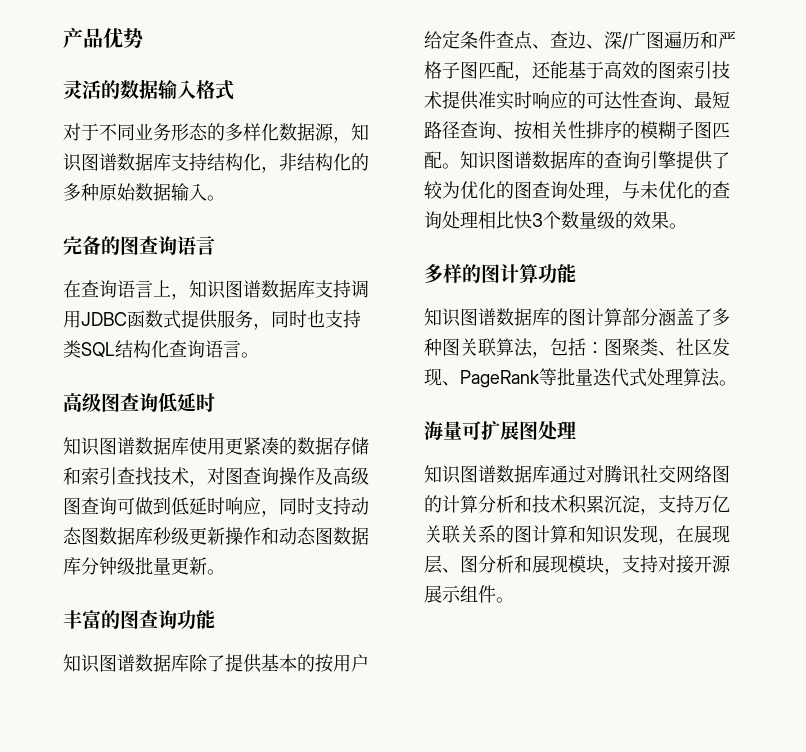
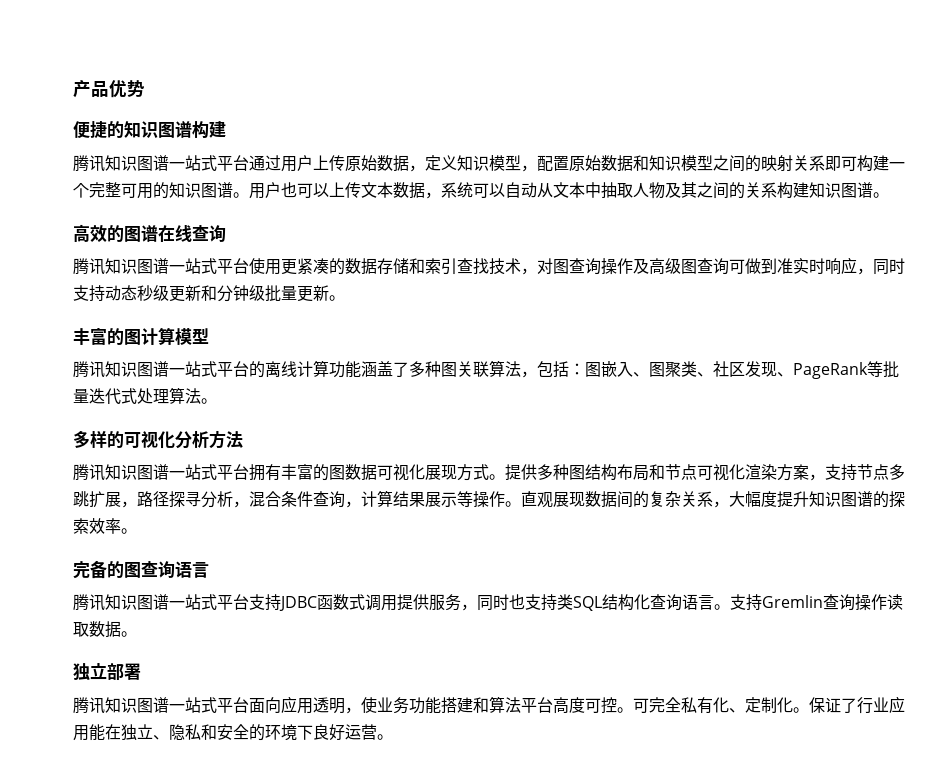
[63,79,234,100] [63,123,369,143] [63,153,369,173] [63,183,225,201] [63,236,215,255] [63,280,369,300] [63,310,361,330] [63,340,259,358] [63,393,215,412] [63,437,189,456] 灵活的数据输入格式 // 对于不同业务形态的多样化数据源，知识图谱数据库支持结构化，非结构化的多种原始数据输入。 // 完备的图查询语言 // 在查询语言上，知识图谱数据库支持调用JDBC函数式提供服务，同时也支持类SQL结构化查询语言。 // 高级图查询低延时 // 知识图谱数据库 -> [73,121,226,139] [73,155,905,172] [73,182,889,199] [73,224,226,242] [73,258,249,275] 便捷的知识图谱构建 // 腾讯知识图谱一站式平台通过用户上传原始数据，定义知识模型，配置原始数据和知识模型之间的映射关系即可构建一个完整可用的知识图谱。用户也可以上传文本数据，系统可以自动从文本中抽取人物及其之间的关系构建知识图谱。 // 高效的图谱在线查询 // 腾讯知识图谱一站式平台
[171,497,207,515] 低延 -> [777,258,809,274] 准实
[81,527,369,545] [63,557,81,575] 图数据库秒级更新操作和动态图数据库 -> [137,285,217,302] 秒级更新和
[139,610,215,629] [63,654,369,673] [424,30,736,50] [424,61,730,81] [424,91,730,110] [424,121,730,140] [424,151,730,170] [424,181,730,201] [424,211,687,229] [424,264,576,283] [424,308,658,327] 查询功能 // 知识图谱数据库除了提供基本的按用户给定条件查点、查边、深/广图遍历和严格子图匹配，还能基于高效的图索引技术提供准实时响应的可达性查询、最短路径查询、按相关性排序的模糊子图匹配。知识图谱数据库的查询引擎提供了较为优化的图查询处理，与未优化的查询处理相比快3个数量级的效果。 // 多样的图计算功能 // 知识图谱数据库的图计算部分 -> [141,327,209,345] [73,360,361,378] 计算模型 // 腾讯知识图谱一站式平台的离线计算功能
(622, 347) none -> [601,361,665,377] 嵌入、图
[424,421,576,440] [424,465,730,484] [424,495,730,515] [424,525,730,545] [424,555,731,575] [424,585,496,603] 海量可扩展图处理 // 知识图谱数据库通过对腾讯社交网络图的计算分析和技术积累沉淀，支持万亿关联关系的图计算和知识发现，在展现层、图分析和展现模块，支持对接开源展示组件 -> [73,430,243,449] [73,464,905,481] [73,490,905,508] [73,518,137,534] [73,560,209,579] [73,594,903,611] [73,621,137,638] [73,663,141,681] [73,696,905,714] [73,724,377,741] 多样的可视化分析方法 // 腾讯知识图谱一站式平台拥有丰富的图数据可视化展现方式。提供多种图结构布局和节点可视化渲染方案，支持节点多跳扩展，路径探寻分析，混合条件查询，计算结果展示等操作。直观展现数据间的复杂关系，大幅度提升知识图谱的探索效率。 // 完备的图查询语言 // 腾讯知识图谱一站式平台支持JDBC函数式调用提供服务，同时也支持类SQL结构化查询语言。支持Gremlin查询操作读取数据。 // 独立部署 // 腾讯知识图谱一站式平台面向应用透明，使业务功能搭建和算法平台高度可控。可完全私有化、定制化。保证了行业应用能在独立、隐私和安全的环境下良好运营

